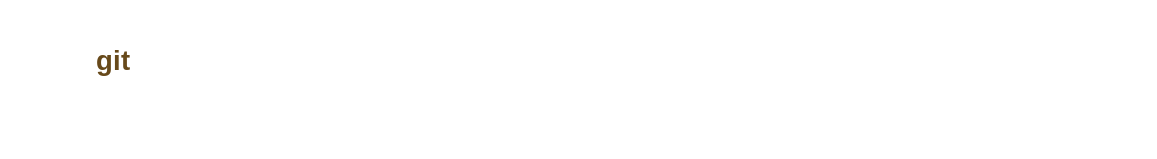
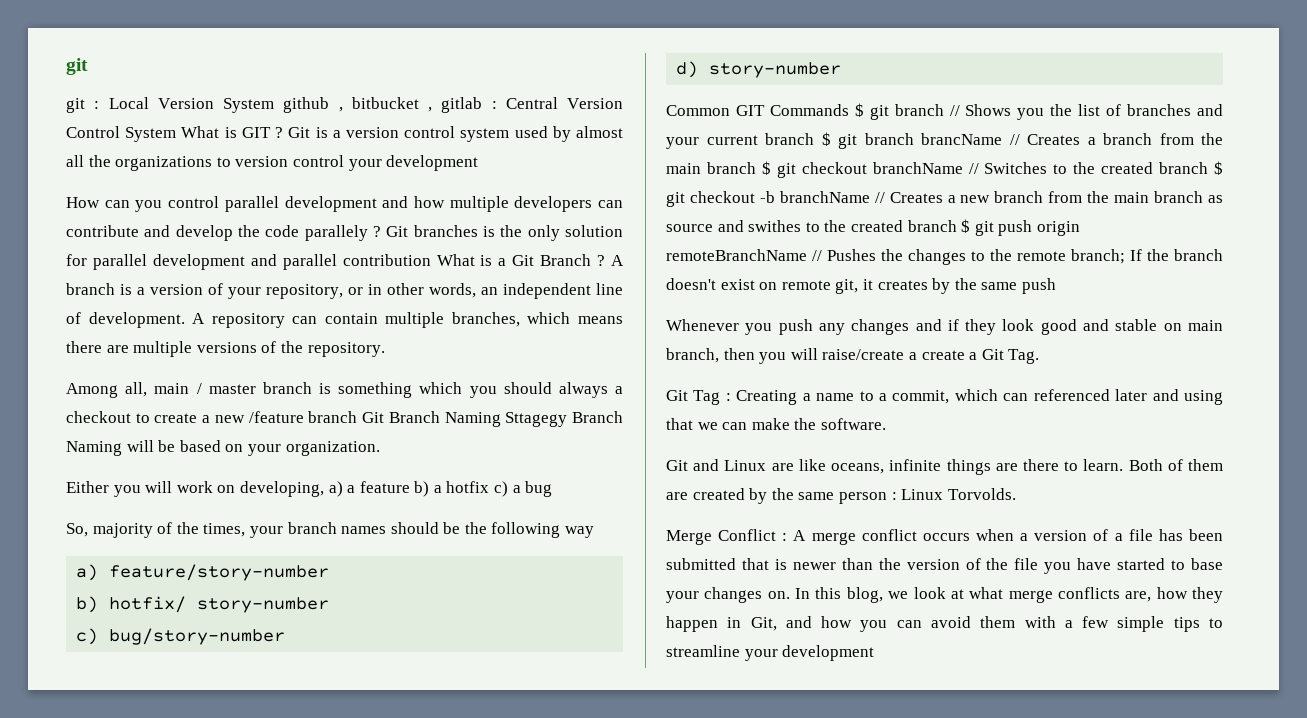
[96,50,130,76] git -> [66,58,88,75] [66,97,623,113] [66,126,624,142] [66,155,479,171] [66,196,623,212] [66,225,623,241] [66,254,624,270] [66,283,623,299] [66,312,623,328] [66,341,385,357] [66,382,623,398] [66,411,623,427] [66,440,380,456] [66,481,553,497] [66,522,595,538] [76,564,330,581] [76,596,330,613] [76,628,286,645] [676,61,842,78] [666,103,1223,120] [666,132,1223,149] [666,161,1223,178] [666,191,1223,207] [666,219,1080,236] [666,249,1223,265] [666,278,1056,294] [666,319,1223,335] [666,348,1040,364] [666,389,1223,405] [666,418,886,430] [666,459,1223,475] [666,488,1016,504] [666,529,1223,545] [666,558,1223,574] [666,587,1223,603] [666,616,1223,632] [666,645,875,661] git // git : Local Version System github , bitbucket , gitlab : Central Version Control System What is GIT ? Git is a version control system used by almost all the organizations to version control your development // How can you control parallel development and how multiple developers can contribute and develop the code parallely ? Git branches is the only solution for parallel development and parallel contribution What is a Git Branch ? A branch is a version of your repository, or in other words, an independent line of development. A repository can contain multiple branches, which means there are multiple versions of the repository. // Among all, main / master branch is something which you should always a checkout to create a new /feature branch Git Branch Naming Sttagegy Branch Naming will be based on your organization. // Either you will work on developing, a) a feature b) a hotfix c) a bug // So, majority of the times, your branch names should be the following way // a) feature/story-number // b) hotfix/ story-number // c) bug/story-number // d) story-number // Common GIT Commands $ git branch // Shows you the list of branches and your current branch $ git branch brancName // Creates a branch from the main branch $ git checkout branchName // Switches to the created branch $ git checkout -b branchName // Creates a new branch from the main branch as source and swithes to the created branch $ git push origin remoteBranchName // Pushes the changes to the remote branch; If the branch doesn't exist on remote git, it creates by the same push // Whenever you push any changes and if they look good and stable on main branch, then you will raise/create a create a Git Tag. // Git Tag : Creating a name to a commit, which can referenced later and using that we can make the software. // Git and Linux are like oceans, infinite things are there to learn. Both of them are created by the same person : Linux Torvolds. // Merge Conflict : A merge conflict occurs when a version of a file has been submitted that is newer than the version of the file you have started to base your changes on. In this blog, we look at what merge conflicts are, how they happen in Git, and how you can avoid them with a few simple tips to streamline your development

